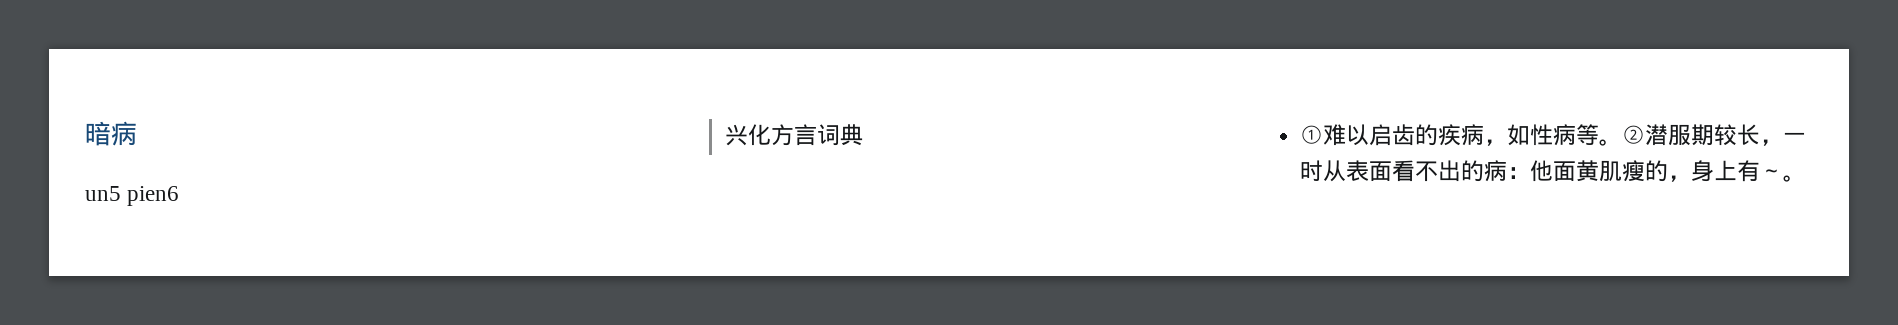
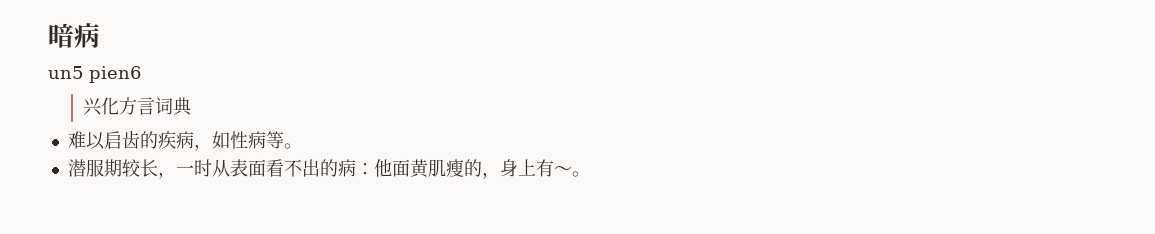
[1300,125,1324,144] ① -> (193, 106) none
[1622,125,1646,144] ② -> (302, 146) //

